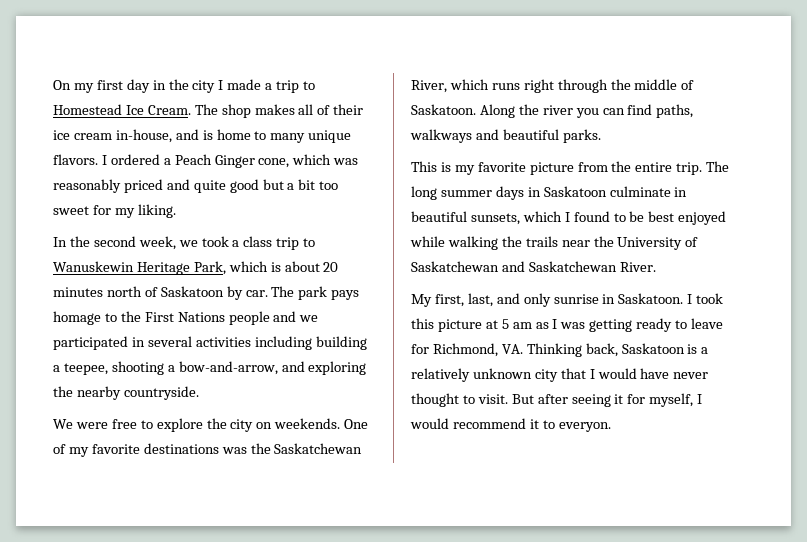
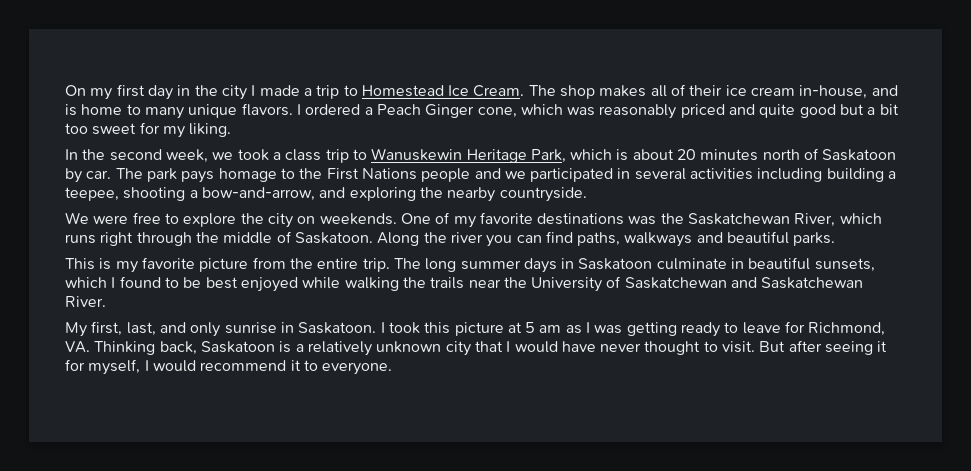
[558,422,611,432] everyon. -> [322,362,393,375] everyone.

